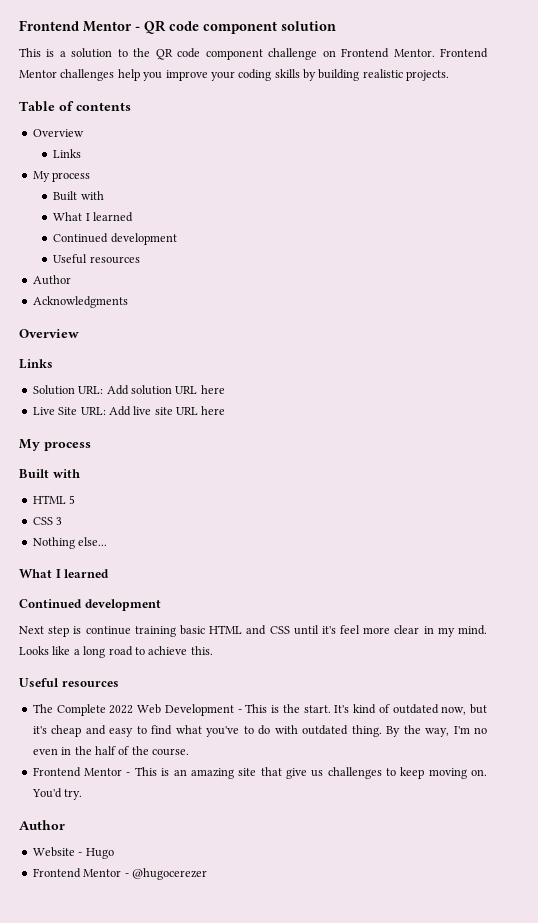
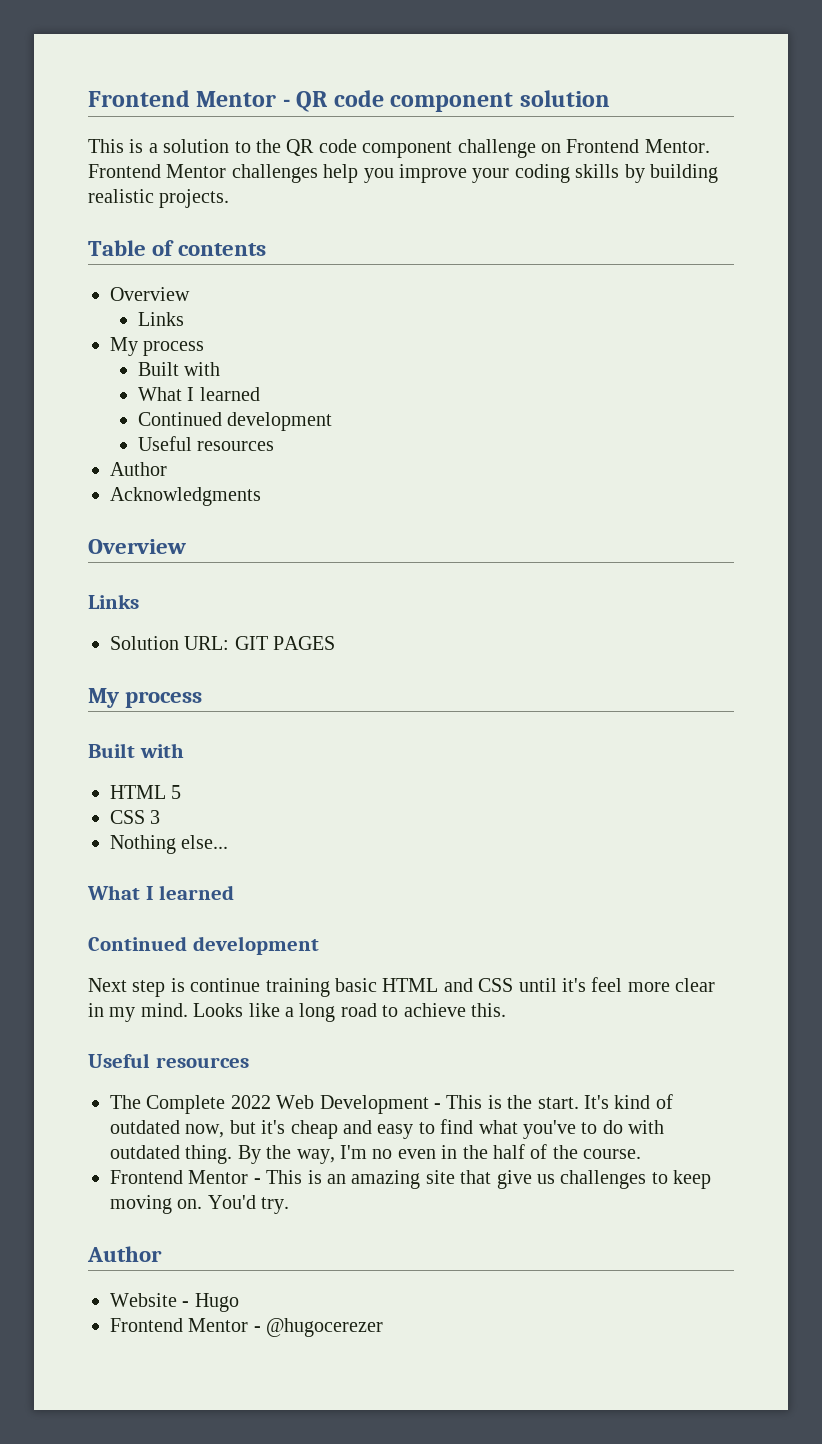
[106,385,225,395] [32,406,226,416] Add solution URL here // Live Site URL: Add live site URL here -> [234,636,336,650] GIT PAGES

